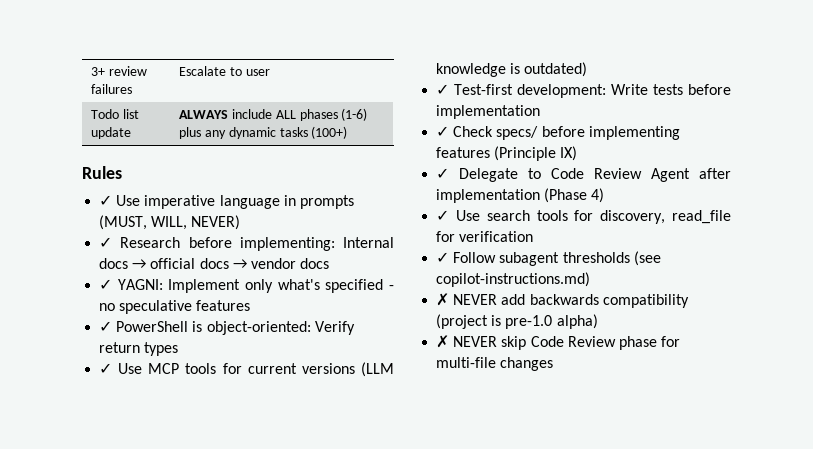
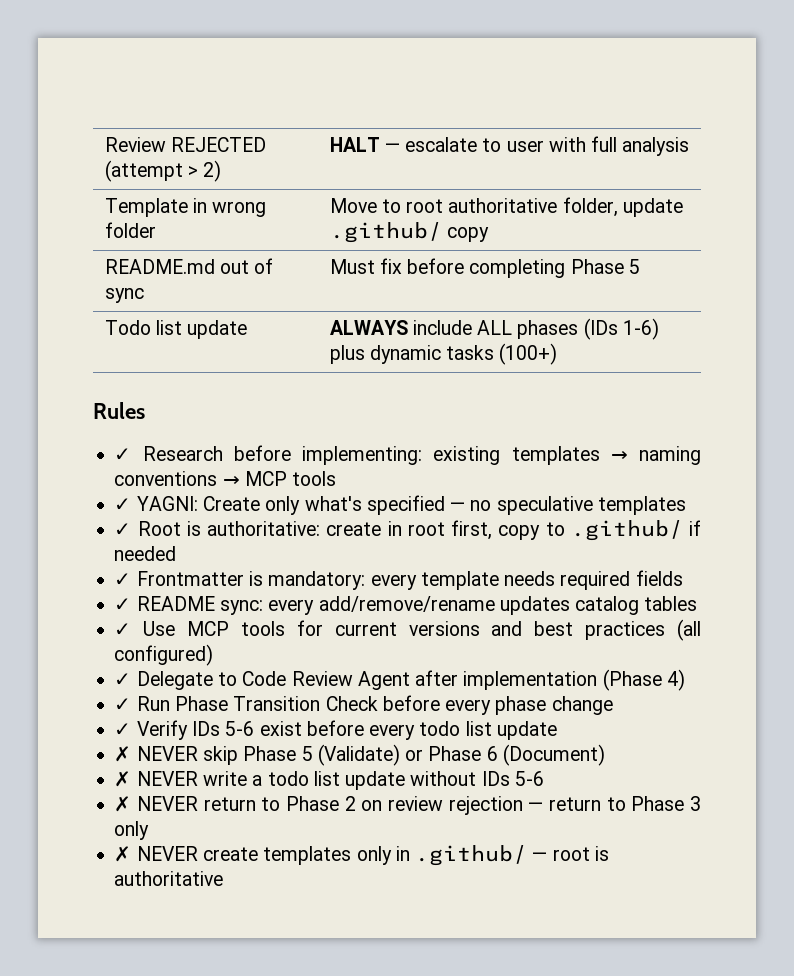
[91,66,147,76] [91,84,133,94] [179,66,270,76] 3+ review failures | Escalate to user -> [104,137,266,152] [104,160,222,182] [329,136,690,156] [104,198,267,217] [104,222,156,238] [329,197,683,217] [329,222,489,243] [104,258,274,274] [104,288,144,303] [329,258,640,278] Review REJECTED (attempt > 2) | HALT — escalate to user with full analysis // Template in wrong folder | Move to root authoritative folder, update .github/ copy // README.md out of sync | Must fix before completing Phase 5
[341,108,368,121] [179,127,226,139] (1-6) plus any -> [583,318,659,340] [329,345,365,364] (IDs 1-6) plus
[116,195,354,209] [99,215,241,230] [99,237,394,251] [99,258,330,269] Use imperative language in prompts (MUST, WILL, NEVER) // ✓ Research before implementing: Internal docs → official docs → vendor docs -> [142,445,701,465] [114,471,337,486] Research before implementing: existing templates → naming conventions → MCP tools
[168,279,241,293] Implement -> [202,496,260,511] Create
[389,285,394,290] - -> [450,502,466,511] —
[196,300,251,311] [99,321,355,335] [99,342,179,356] features // ✓ PowerShell is object-oriented: Verify return types -> [597,496,686,515] [114,520,702,541] [114,546,177,561] [114,570,683,590] [114,596,698,615] templates // ✓ Root is authoritative: create in root first, copy to .github/ if needed // ✓ Frontmatter is mandatory: every template needs required fields // ✓ README sync: every add/remove/rename updates catalog tables
[360,362,394,377] [436,62,588,77] [436,84,731,98] [436,105,541,119] [436,126,680,140] [436,146,578,161] (LLM knowledge is outdated) // ✓ Test-first development: Write tests before implementation // ✓ Check specs/ before implementing features (Principle IX) -> [491,619,702,641] [114,644,214,666] and best practices (all configured)
[455,210,731,224] [436,231,534,242] [436,251,661,266] [436,272,591,287] [436,293,689,308] [436,314,598,329] [436,335,681,350] [436,357,554,371] Use search tools for discovery, read_file for verification // ✓ Follow subagent thresholds (see copilot-instructions.md) // ✗ NEVER add backwards compatibility (project is pre-1.0 alpha) // ✗ NEVER skip Code Review phase for multi-file changes -> [136,695,613,715] [114,720,557,740] [114,744,605,766] [114,771,544,790] [114,796,701,815] [114,821,150,840] [114,845,609,866] [114,871,224,886] Run Phase Transition Check before every phase change // ✓ Verify IDs 5-6 exist before every todo list update // ✗ NEVER skip Phase 5 (Validate) or Phase 6 (Document) // ✗ NEVER write a todo list update without IDs 5-6 // ✗ NEVER return to Phase 2 on review rejection — return to Phase 3 only // ✗ NEVER create templates only in .github/ — root is authoritative

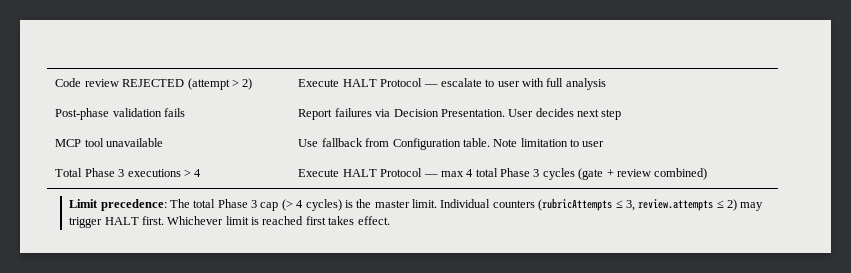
[104,137,166,152] Review -> [55,78,119,87] Code review
[329,137,380,152] HALT -> [298,78,423,87] Execute HALT Protocol
[104,198,267,217] [104,222,156,238] [329,197,683,217] [329,222,489,243] [104,258,274,274] [104,288,144,303] [329,258,640,278] [104,320,248,339] [329,318,659,340] [329,343,558,365] [93,402,145,419] [114,445,701,465] [114,471,337,486] [114,495,686,515] [114,520,702,541] [114,546,177,561] [114,570,683,590] [114,596,698,615] [114,619,702,641] [114,644,214,666] [114,669,685,691] [114,695,613,715] [114,720,557,740] [114,744,605,766] [114,771,544,790] [114,796,701,815] [114,821,150,840] [114,845,609,866] [114,871,224,886] Template in wrong folder | Move to root authoritative folder, update .github/ copy // README.md out of sync | Must fix before completing Phase 5 // Todo list update | ALWAYS include ALL phases (IDs 1-6) plus dynamic tasks (100+) // Rules // ✓ Research before implementing: existing templates → naming conventions → MCP tools // ✓ YAGNI: Create only what's specified — no speculative templates // ✓ Root is authoritative: create in root first, copy to .github/ if needed // ✓ Frontmatter is mandatory: every template needs required fields // ✓ README sync: every add/remove/rename updates catalog tables // ✓ Use MCP tools for current versions and best practices (all configured) // ✓ Delegate to Code Review Agent after implementation (Phase 4) // ✓ Run Phase Transition Check before every phase change // ✓ Verify IDs 5-6 exist before every todo list update // ✗ NEVER skip Phase 5 (Validate) or Phase 6 (Document) // ✗ NEVER write a todo list update without IDs 5-6 // ✗ NEVER return to Phase 2 on review rejection — return to Phase 3 only // ✗ NEVER create templates only in .github/ — root is authoritative -> [55,108,186,120] [298,108,622,120] [55,138,164,147] [298,138,605,150] [55,168,202,177] [298,168,708,180] [69,198,764,211] [69,216,390,228] Post-phase validation fails | Report failures via Decision Presentation. User decides next step // MCP tool unavailable | Use fallback from Configuration table. Note limitation to user // Total Phase 3 executions > 4 | Execute HALT Protocol — max 4 total Phase 3 cycles (gate + review combined) // Limit precedence: The total Phase 3 cap (> 4 cycles) is the master limit. Individual counters (rubricAttempts ≤ 3, review.attempts ≤ 2) may trigger HALT first. Whichever limit is reached first takes effect.

